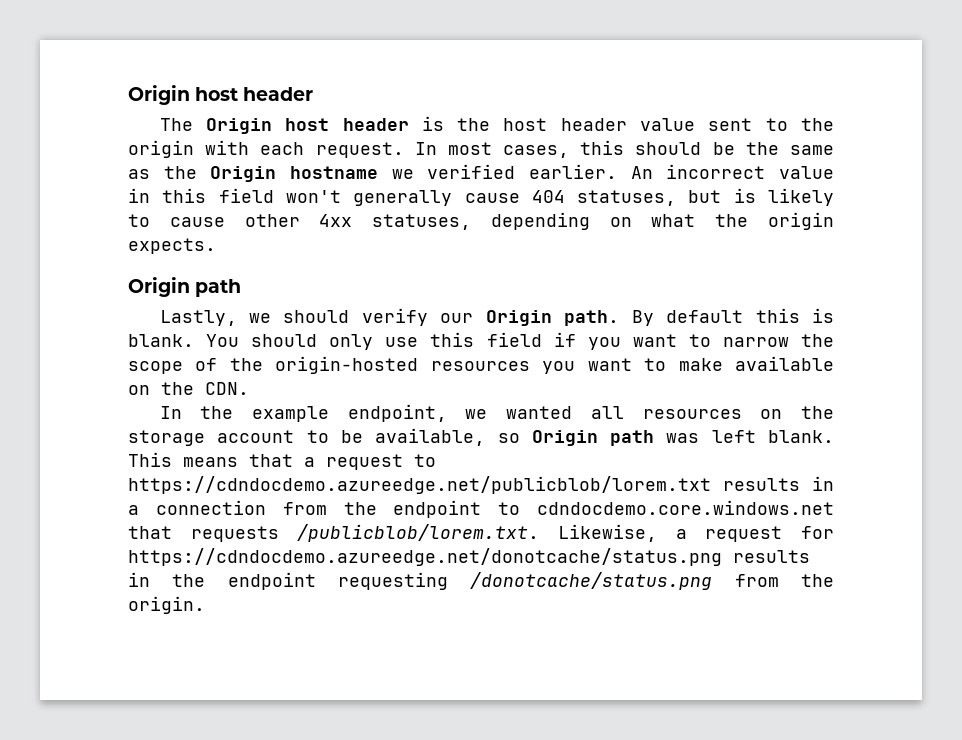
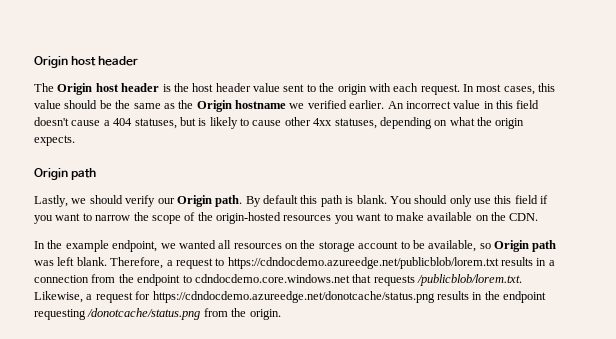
(625, 147) none -> [34,100,61,109] value
[285,190,520,206] won't generally cause -> [34,117,110,126] doesn't cause a
(800, 315) none -> [320,195,343,207] path
[128,452,293,467] This means that -> [110,257,164,269] Therefore,

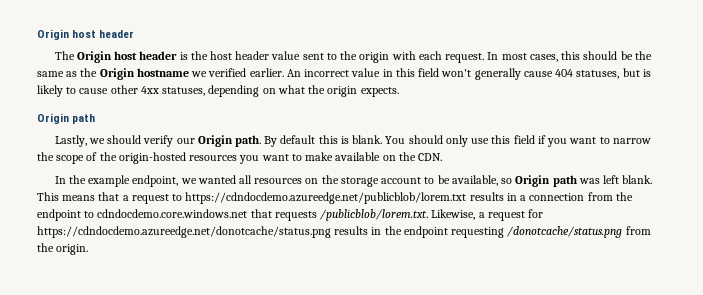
[34,100,61,109] value -> (581, 55) none
[34,117,110,126] doesn't cause a -> [441,68,553,80] won't generally cause
[320,195,343,207] path -> (338, 139) none
[110,257,164,269] Therefore, -> [37,192,120,201] This means that

